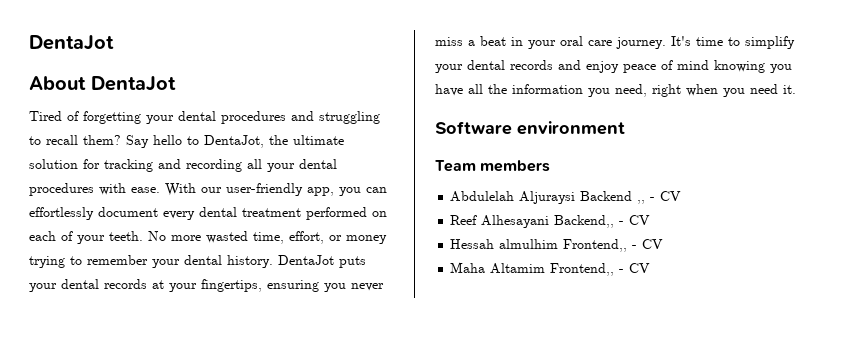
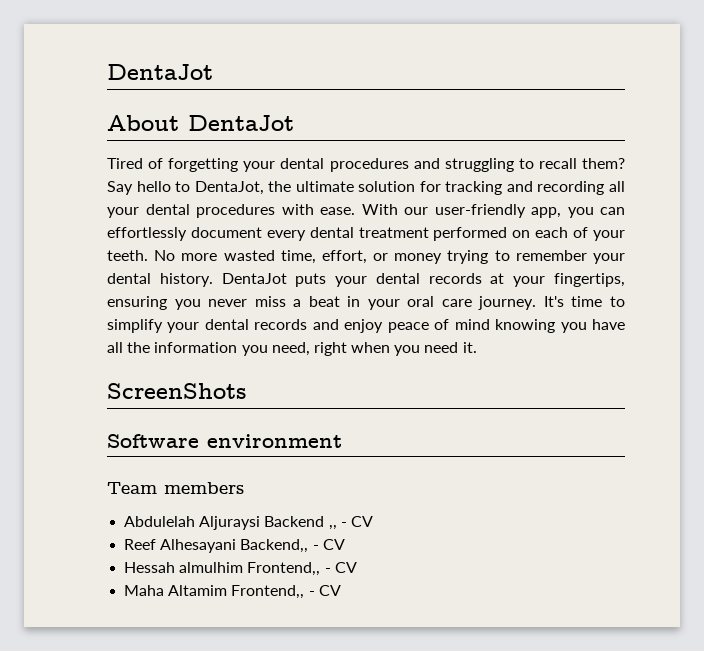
(796, 89) none -> [107,383,246,399] // ScreenShots

